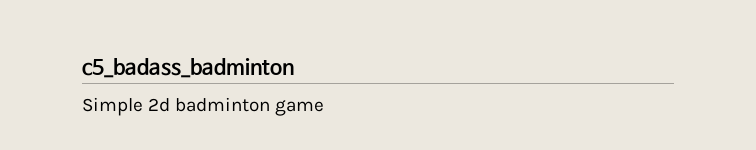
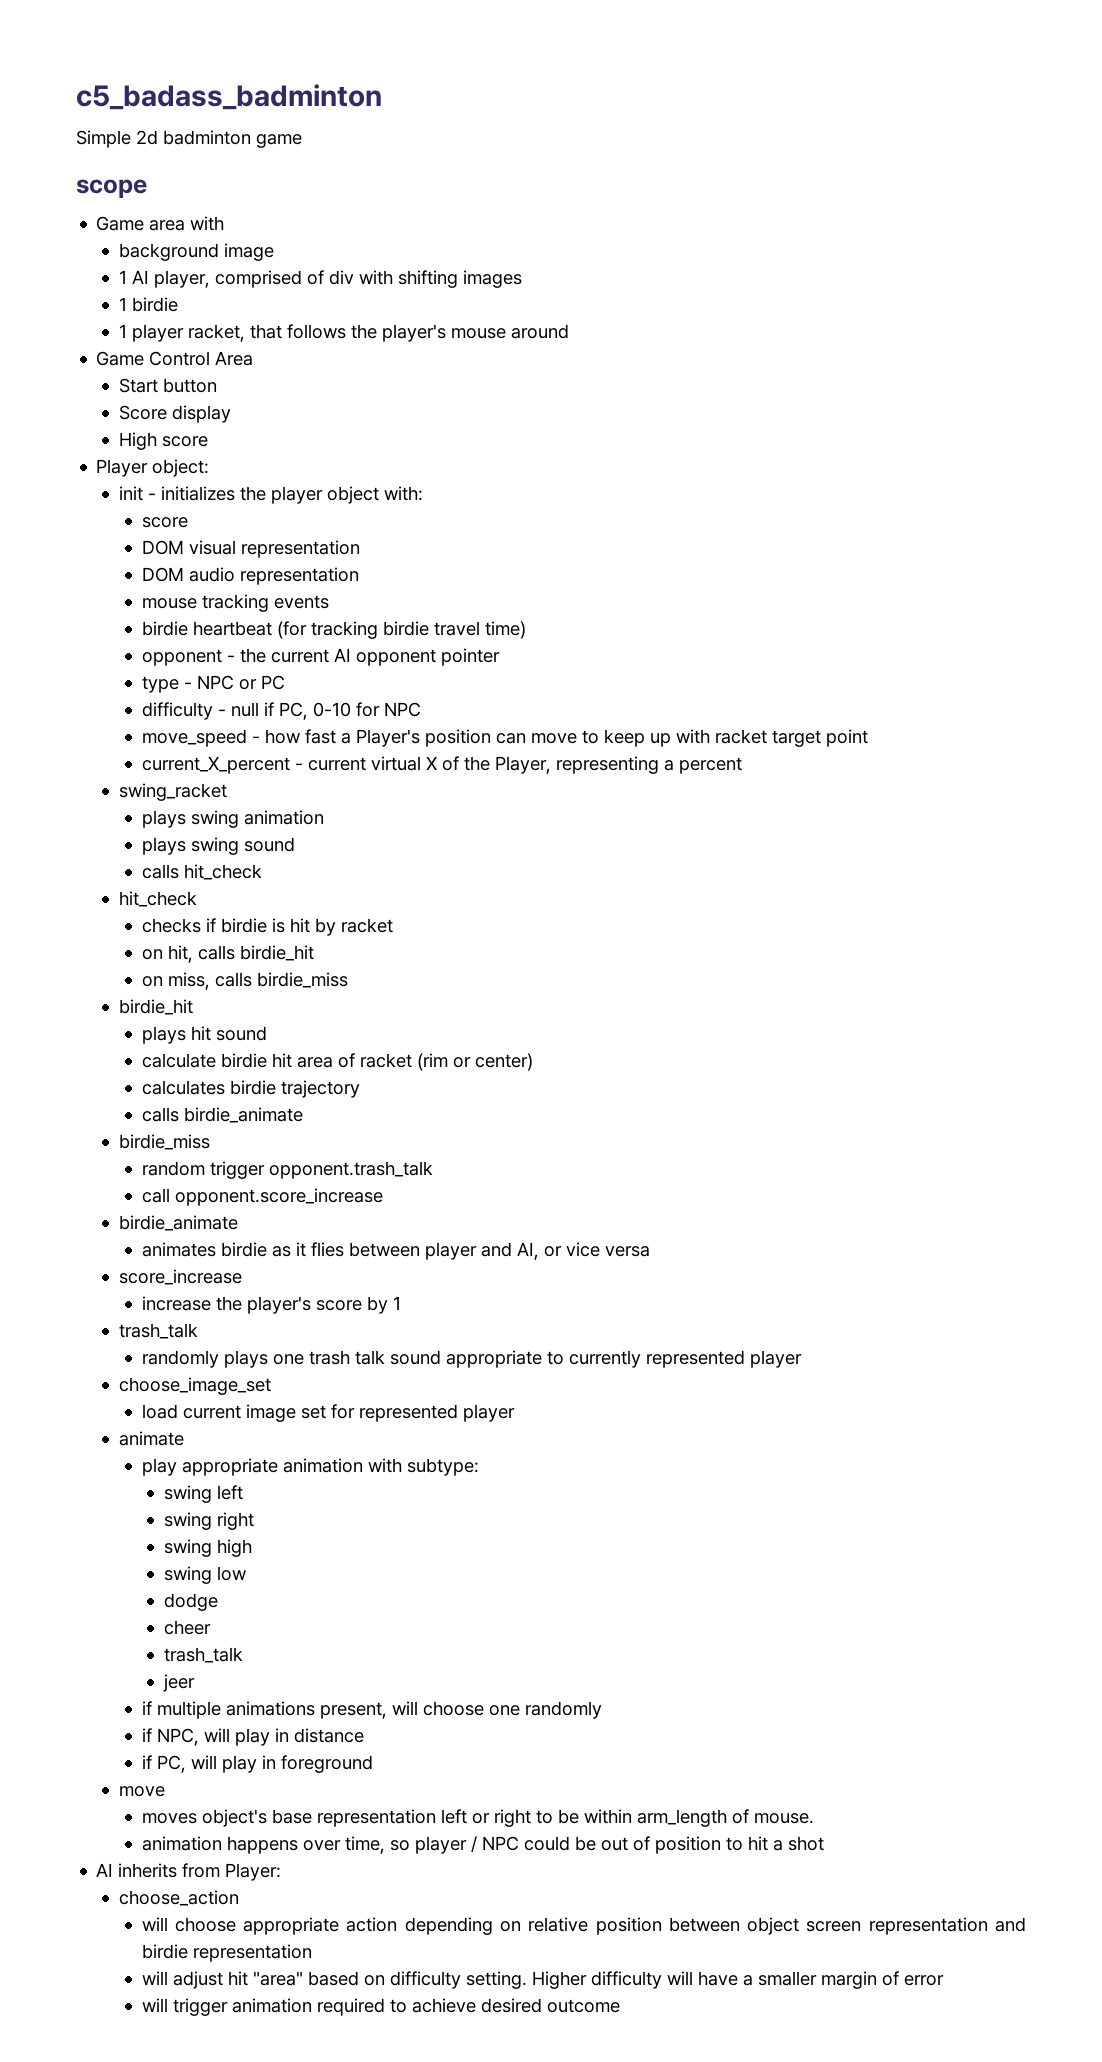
(325, 108) none -> [76,179,147,198] [96,216,225,231] [118,243,274,261] [118,270,522,288] [118,297,178,312] [118,324,569,342] [96,351,254,366] [118,378,217,393] [118,405,231,423] [118,432,208,450] [96,459,210,477] [118,486,423,504] [141,517,188,528] [141,540,360,558] [141,567,359,585] [141,594,329,612] [141,621,526,639] [141,648,500,666] [141,675,285,693] [141,702,421,720] [141,729,868,747] [141,756,742,774] [118,783,227,801] [141,810,324,828] [141,837,295,855] [141,864,262,880] [118,891,197,907] [141,918,393,936] [141,945,314,963] [141,972,348,990] [118,999,193,1015] [141,1026,267,1044] [141,1053,533,1071] [141,1080,360,1098] [141,1107,303,1123] [118,1134,210,1150] [141,1161,433,1179] [141,1188,383,1206] [118,1215,238,1231] [141,1242,650,1260] [118,1269,242,1285] [141,1296,401,1314] [118,1323,198,1339] [141,1350,802,1368] [118,1377,271,1395] [141,1404,515,1422] [118,1431,184,1446] [141,1458,479,1476] [164,1485,244,1503] [164,1512,255,1530] [164,1539,253,1557] [164,1566,247,1584] [164,1593,219,1611] [164,1620,212,1635] [164,1647,244,1663] [163,1674,196,1692] [141,1701,602,1719] [141,1728,364,1746] [141,1755,373,1773] [118,1786,165,1797] [141,1809,814,1827] [141,1836,824,1854] [96,1863,282,1881] [118,1890,239,1906] [141,1917,1027,1935] [141,1944,312,1962] [141,1971,944,1989] [141,1998,620,2016] // scope // Game area with // background image // 1 AI player, comprised of div with shifting images // 1 birdie // 1 player racket, that follows the player's mouse around // Game Control Area // Start button // Score display // High score // Player object: // init - initializes the player object with: // score // DOM visual representation // DOM audio representation // mouse tracking events // birdie heartbeat (for tracking birdie travel time) // opponent - the current AI opponent pointer // type - NPC or PC // difficulty - null if PC, 0-10 for NPC // move_speed - how fast a Player's position can move to keep up with racket target point // current_X_percent - current virtual X of the Player, representing a percent // swing_racket // plays swing animation // plays swing sound // calls hit_check // hit_check // checks if birdie is hit by racket // on hit, calls birdie_hit // on miss, calls birdie_miss // birdie_hit // plays hit sound // calculate birdie hit area of racket (rim or center) // calculates birdie trajectory // calls birdie_animate // birdie_miss // random trigger opponent.trash_talk // call opponent.score_increase // birdie_animate // animates birdie as it flies between player and AI, or vice versa // score_increase // increase the player's score by 1 // trash_talk // randomly plays one trash talk sound appropriate to currently represented player // choose_image_set // load current image set for represented player // animate // play appropriate animation with subtype: // swing left // swing right // swing high // swing low // dodge // cheer // trash_talk // jeer // if multiple animations present, will choose one randomly // if NPC, will play in distance // if PC, will play in foreground // move // moves object's base representation left or right to be within arm_length of mouse. // animation happens over time, so player / NPC could be out of position to hit a shot // AI inherits from Player: // choose_action // will choose appropriate action depending on relative position between object screen representation and birdie representation // will adjust hit "area" based on difficulty setting. Higher difficulty will have a smaller margin of error // will trigger animation required to achieve desired outcome

